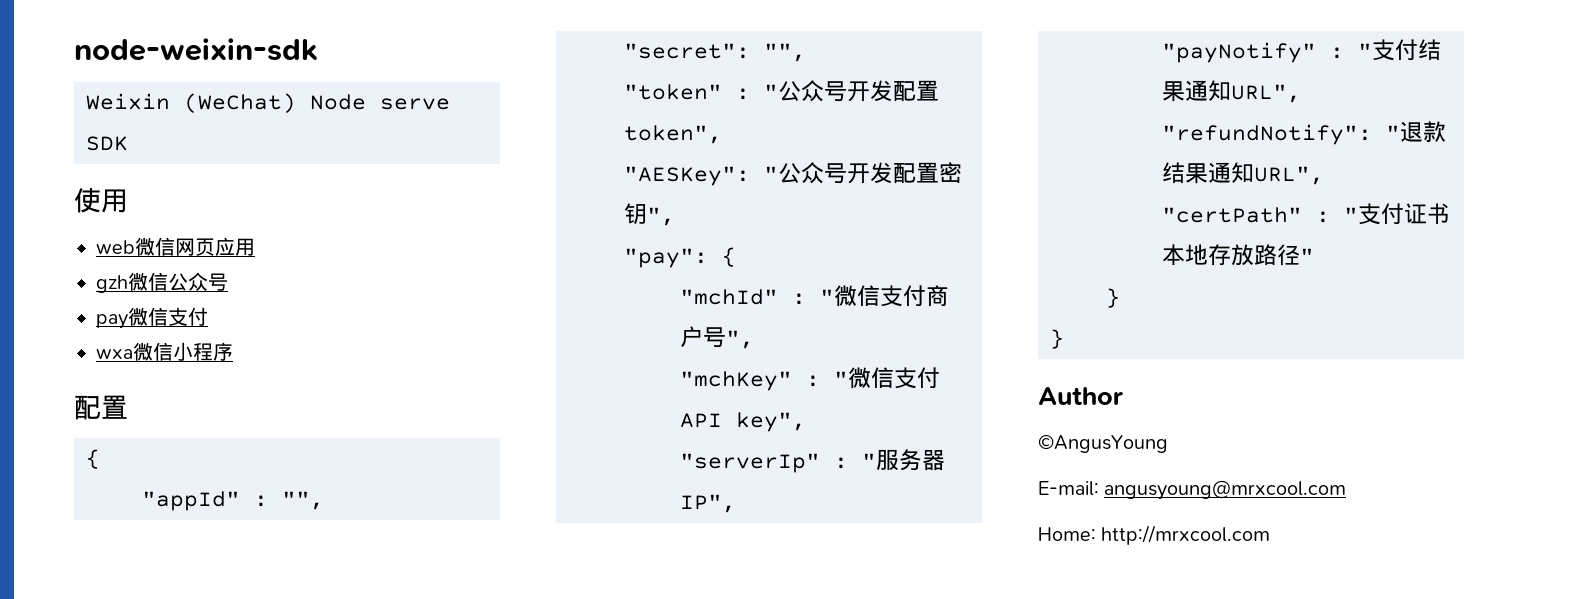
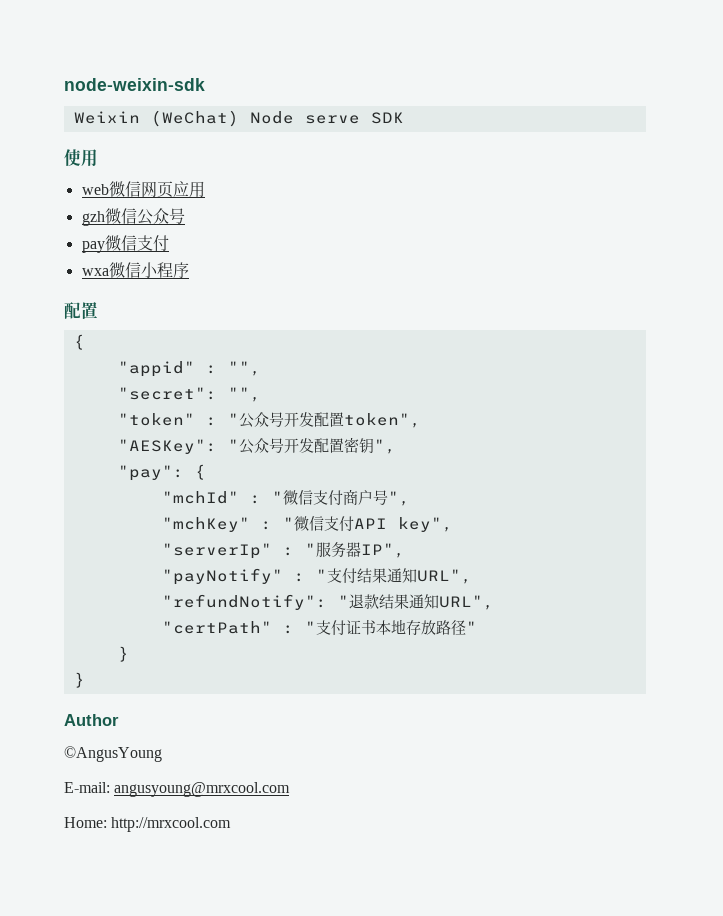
[142,491,240,511] "appId" -> [117,361,195,377] "appid"

